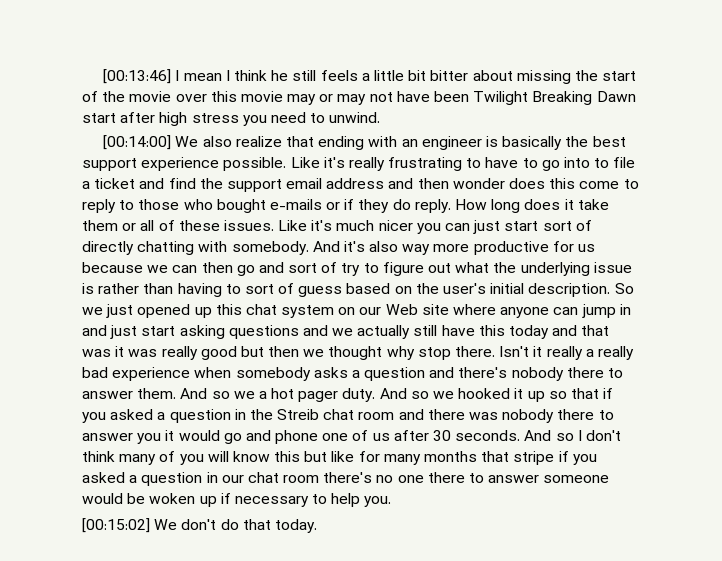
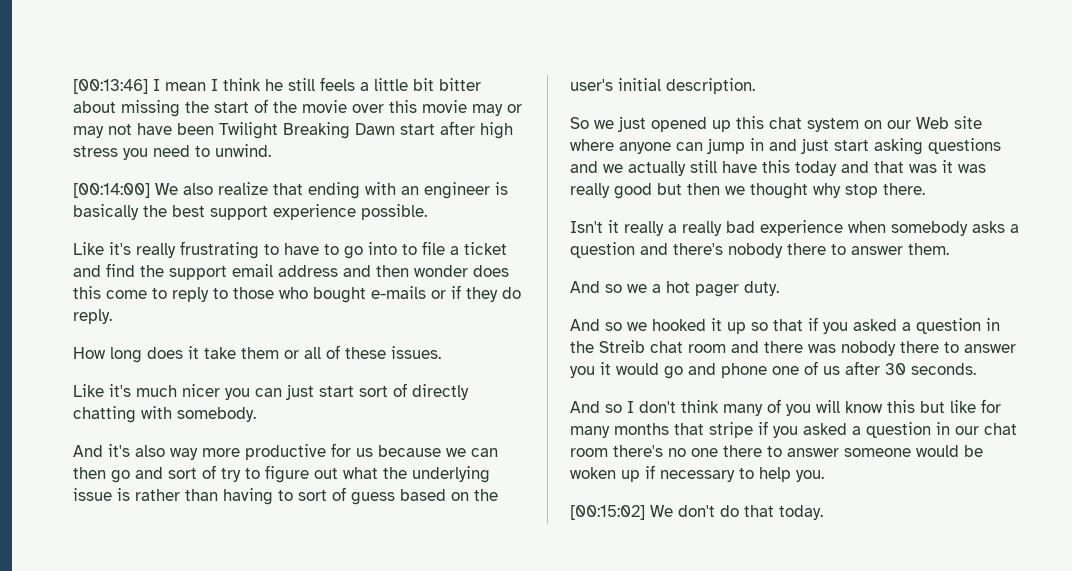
(287, 164) none -> (427, 212) //
(451, 206) none -> (112, 316) //
(274, 225) none -> (441, 352) //
(309, 248) none -> (256, 414) //
(611, 290) none -> (755, 86) //
(496, 351) none -> (925, 189) //
(177, 393) none -> (949, 249) //
(376, 395) none -> (779, 288) //
(521, 435) none -> (976, 369) //

